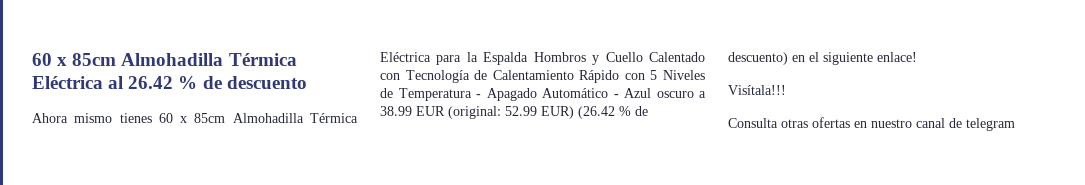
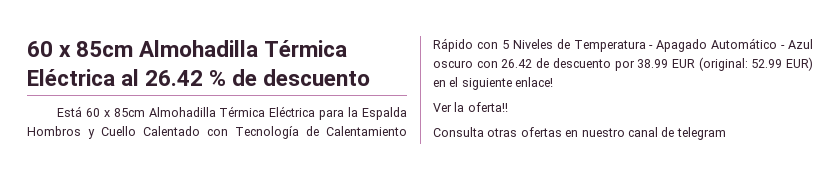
[32,113,152,123] Ahora mismo tienes -> [56,106,82,117] Está
[699,91,706,98] a -> [476,58,635,71] con 26.42 de descuento por
[578,106,648,119] [728,52,788,65] (26.42 % de descuento) -> (813, 64) none
[728,85,786,95] Visítala!!! -> [433,102,508,112] Ver la oferta!!

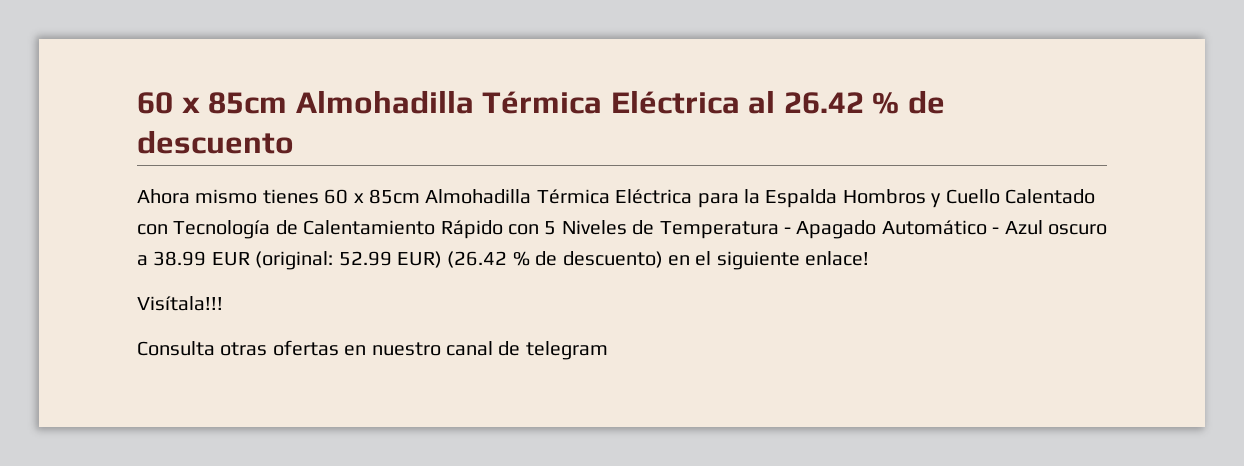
[56,106,82,117] Está -> [137,189,319,204] Ahora mismo tienes
[476,58,635,71] con 26.42 de descuento por -> [137,255,148,266] a
(813, 64) none -> [447,251,663,268] (26.42 % de descuento)
[433,102,508,112] Ver la oferta!! -> [137,296,223,311] Visítala!!!

